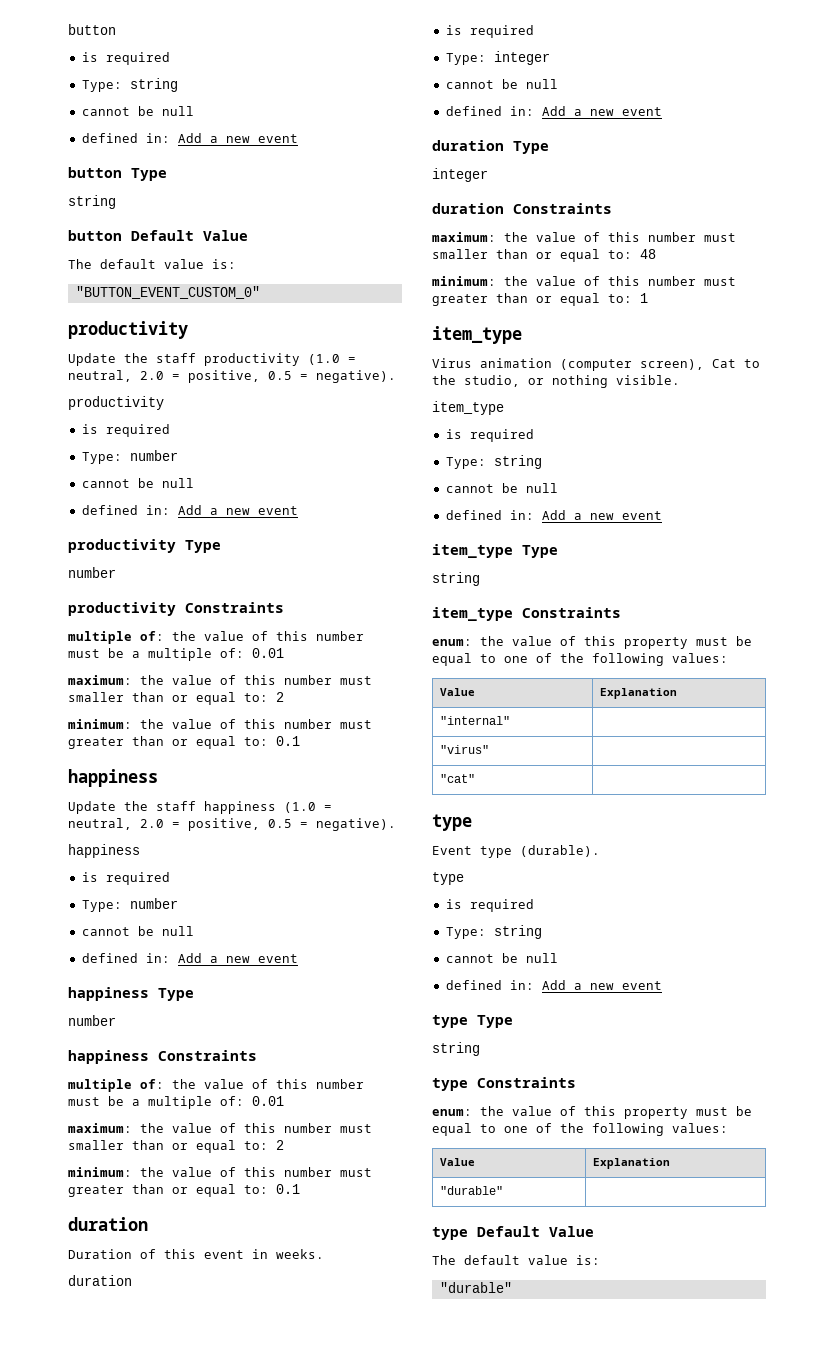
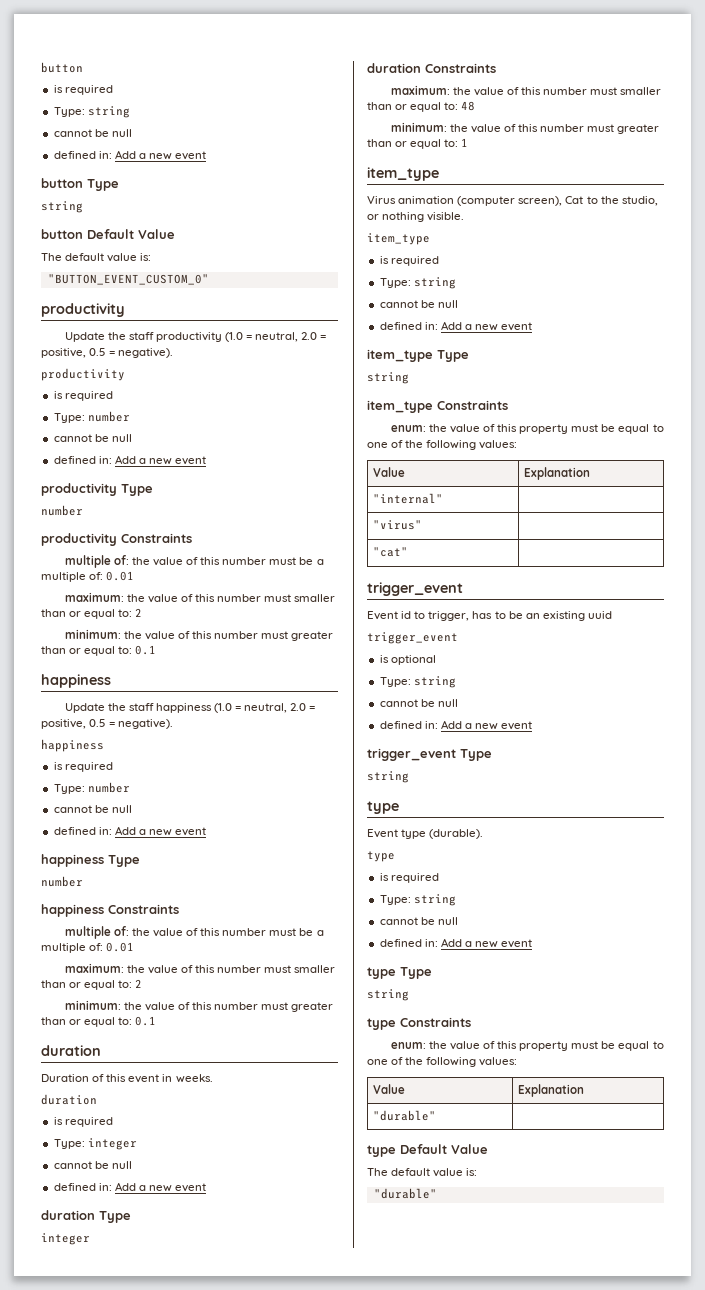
(475, 778) none -> [367,582,463,596] [367,611,612,621] [367,632,458,644] [379,655,436,665] [379,676,456,688] [379,699,458,707] [379,720,533,730] [367,748,492,761] [367,771,409,783] // trigger_event // Event id to trigger, has to be an existing uuid // trigger_event // is optional // Type: string // cannot be null // defined in: Add a new event // trigger_event Type // string

